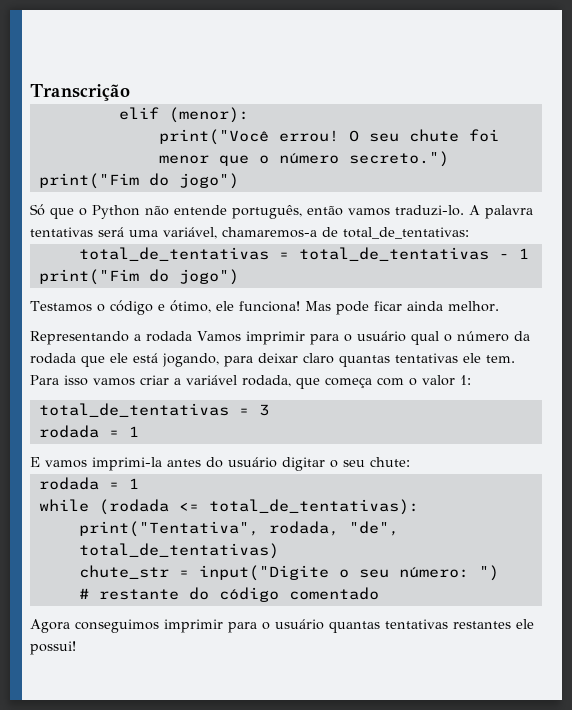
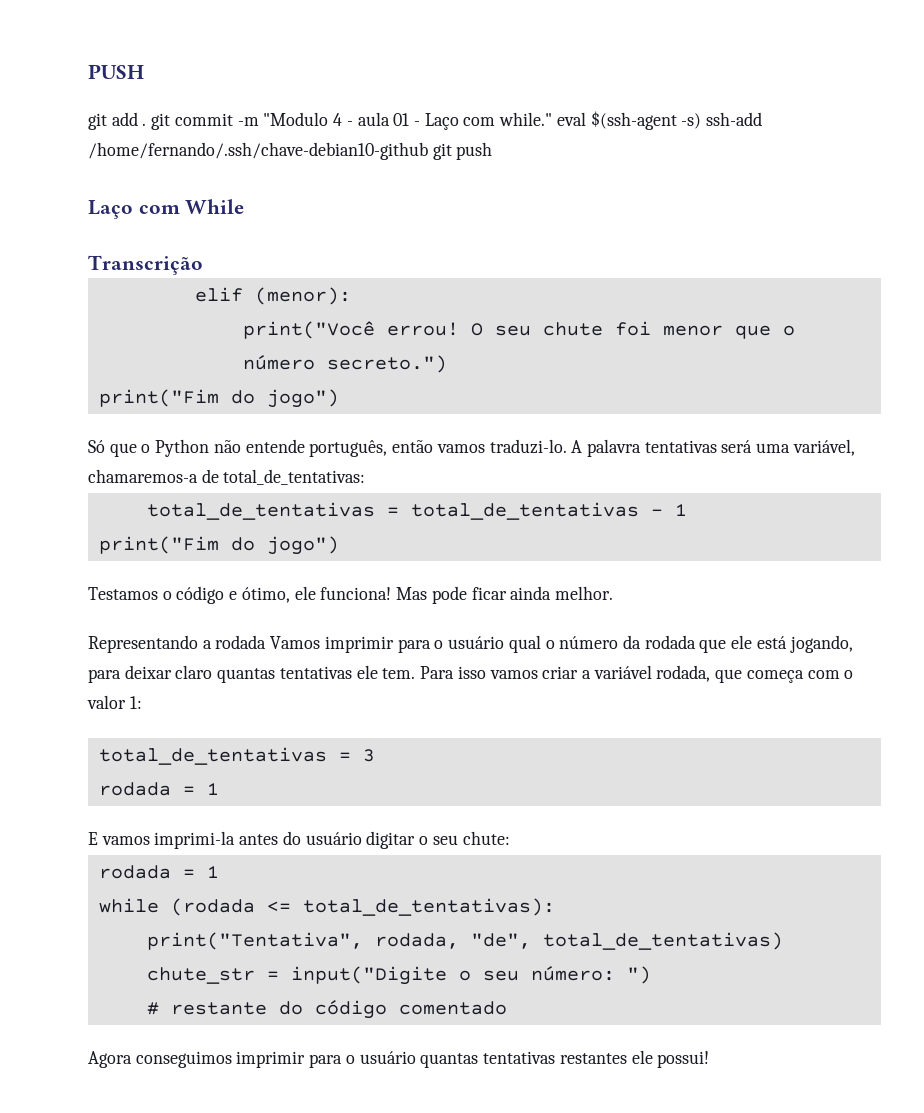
(30, 92) none -> [88,64,144,79] [88,111,763,130] [88,142,493,160] [88,199,245,219] PUSH // git add . git commit -m "Modulo 4 - aula 01 - Laço com while." eval $(ssh-agent -s) ssh-add /home/fernando/.ssh/chave-debian10-github git push // Laço com While //

